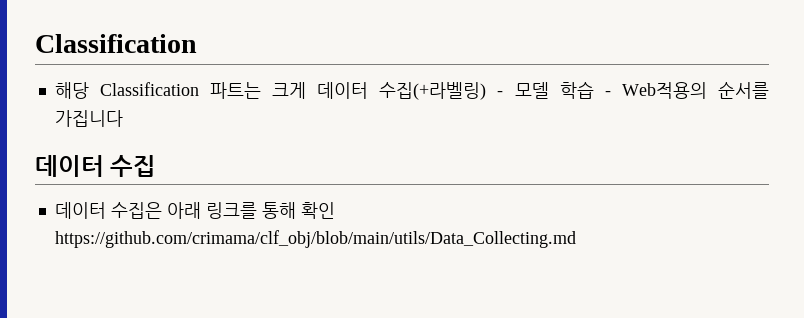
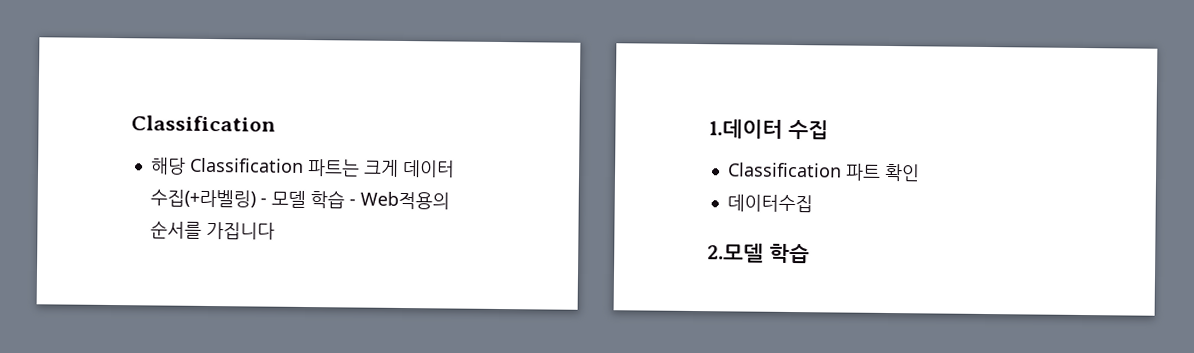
[35,155,104,177] 데이터 -> [708,119,783,139] 1.데이터
[54,202,335,219] [54,230,576,248] 데이터 수집은 아래 링크를 통해 확인 https://github.com/crimama/clf_obj/blob/main/utils/Data_Collecting.md -> [727,162,920,182] [726,194,813,213] [707,243,810,264] Classification 파트 확인 // 데이터수집 // 2.모델 학습

